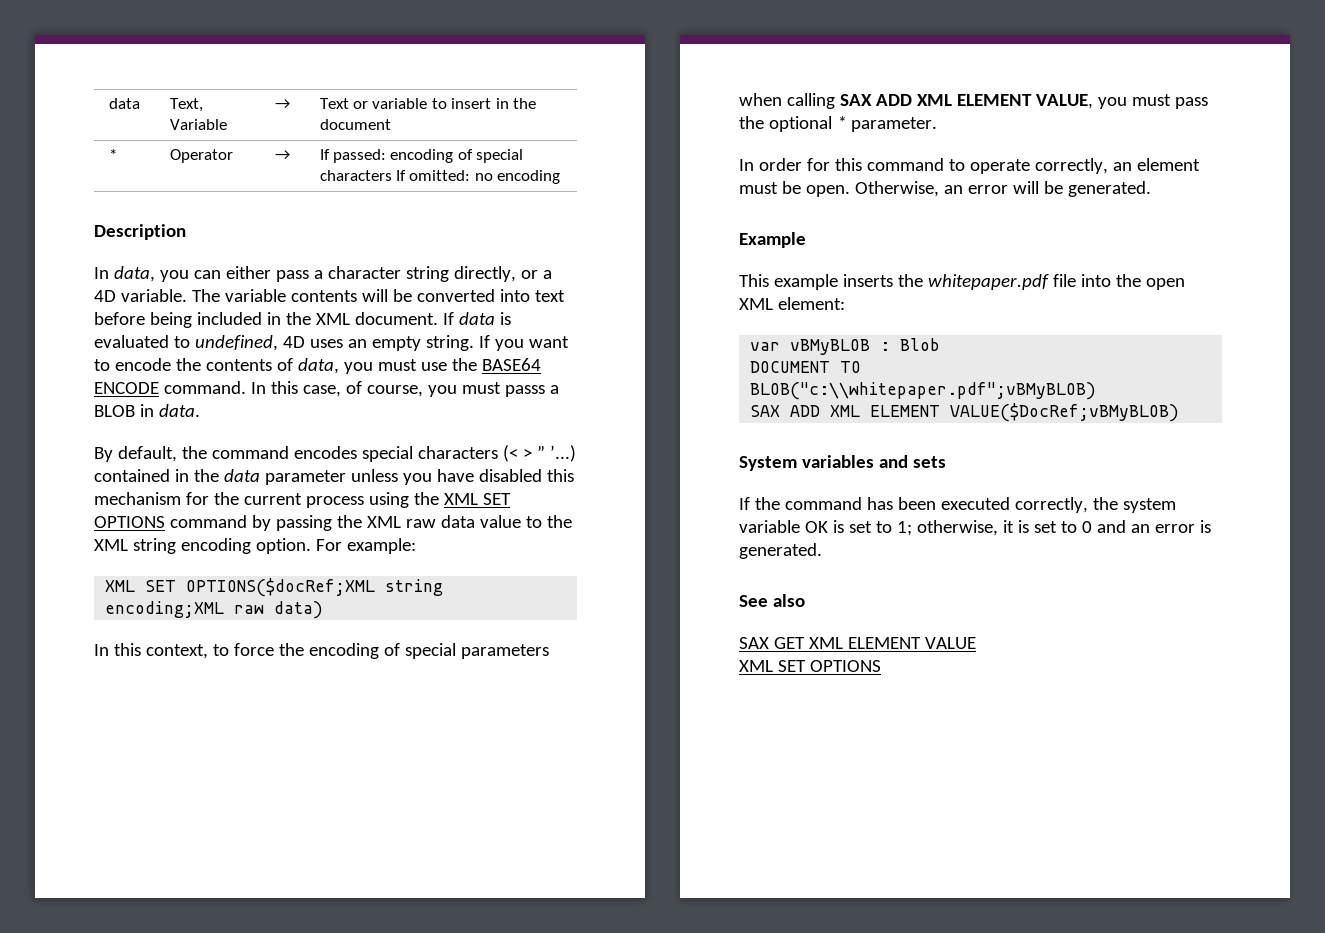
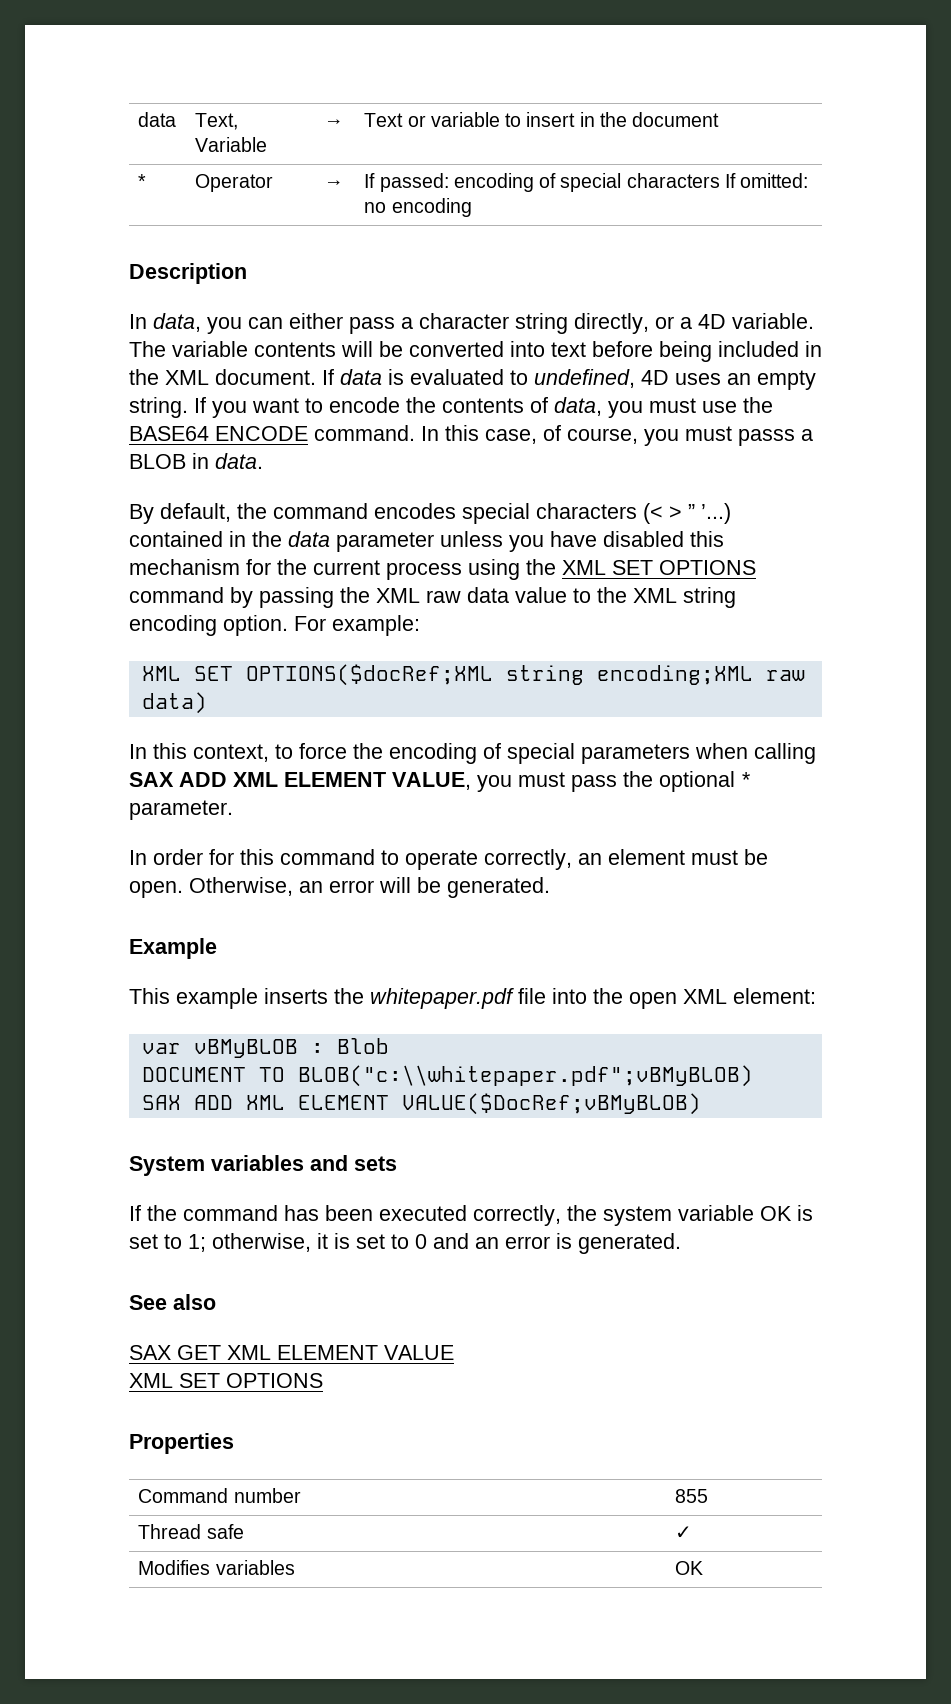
(881, 666) none -> [129,1433,234,1454] [138,1488,301,1503] [675,1489,709,1503] [138,1524,244,1539] [675,1526,693,1539] [138,1560,295,1575] [675,1561,704,1575] // Properties // Command number | 855 // Thread safe | ✓ // Modifies variables | OK

